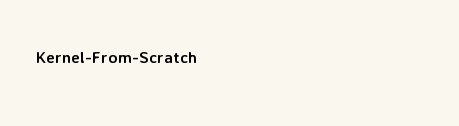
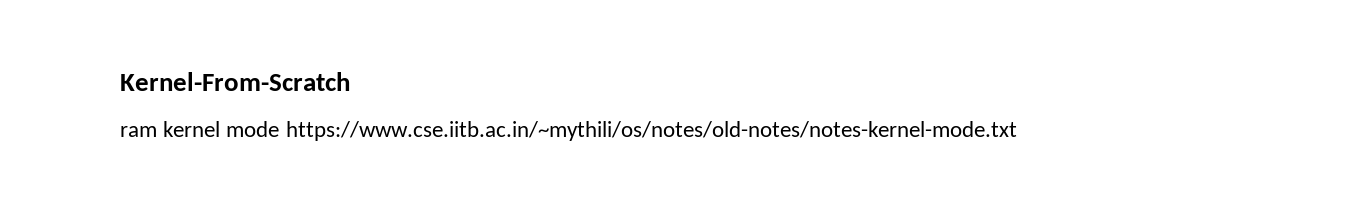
(197, 57) none -> [120,121,1017,141] // ram kernel mode https://www.cse.iitb.ac.in/~mythili/os/notes/old-notes/notes-kernel-mode.txt

